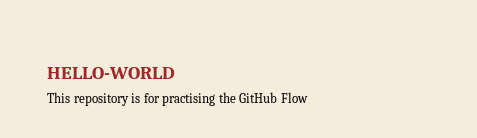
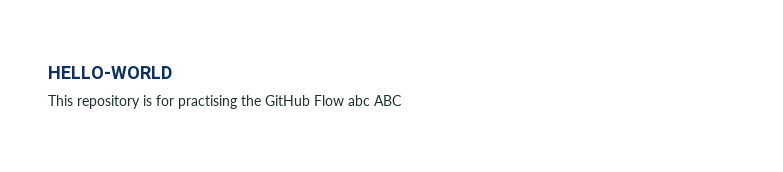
(308, 97) none -> [348,95,402,106] abc ABC

